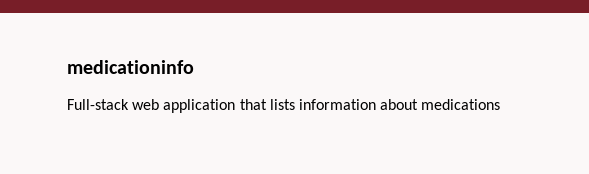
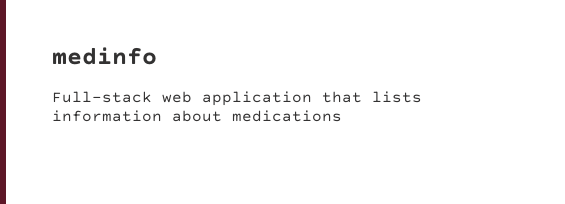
[67,60,194,74] medicationinfo -> [52,47,157,65] medinfo

